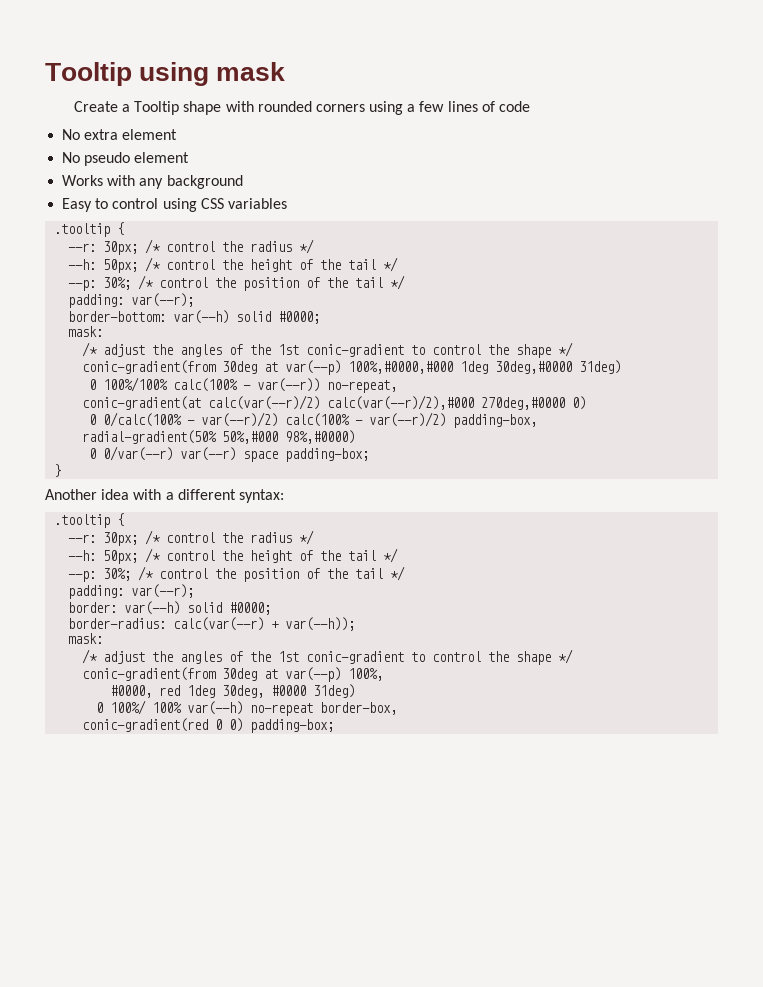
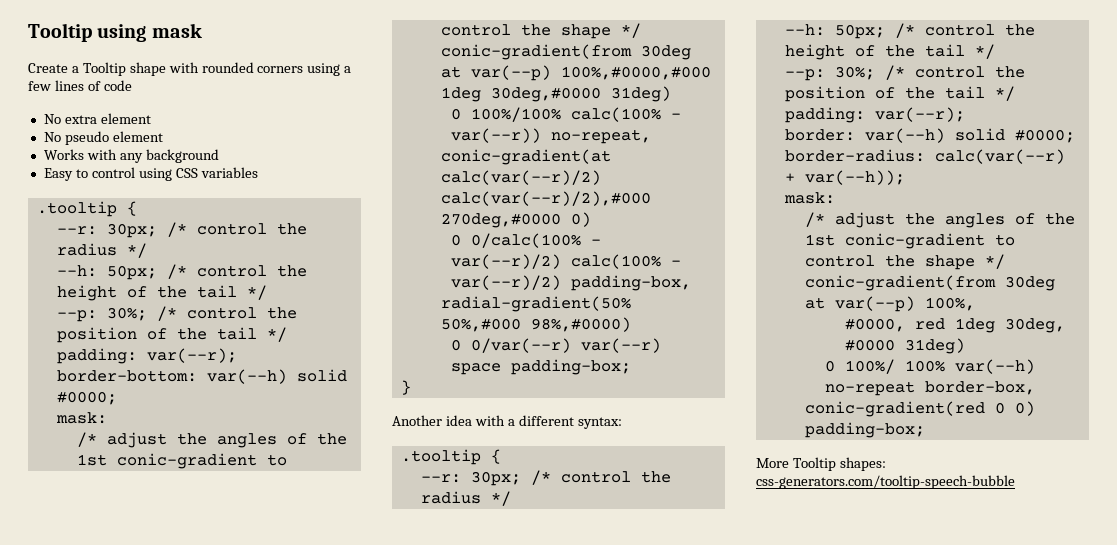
(335, 726) none -> [756,457,886,471] [756,475,1015,489] // More Tooltip shapes: css-generators.com/tooltip-speech-bubble

